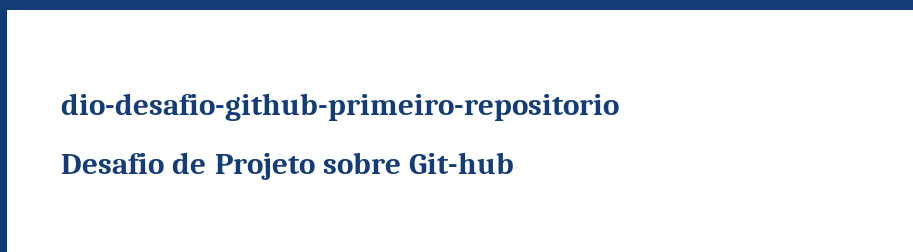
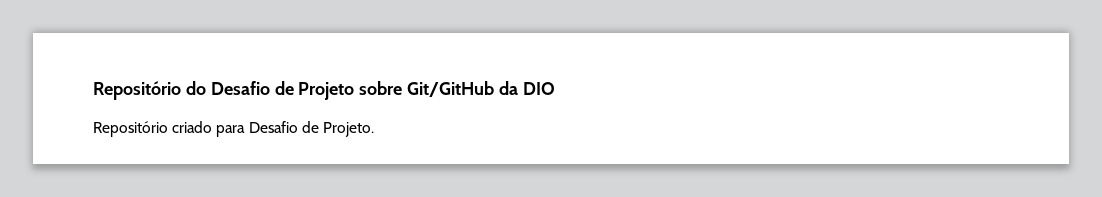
[61,93,619,121] dio-desafio-github-primeiro-repositorio // -> [93,81,206,100] Repositório do
[409,152,515,174] Git-hub -> [407,81,555,97] [93,121,374,137] Git/GitHub da DIO // Repositório criado para Desafio de Projeto.

